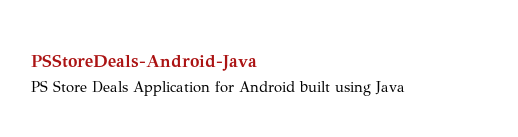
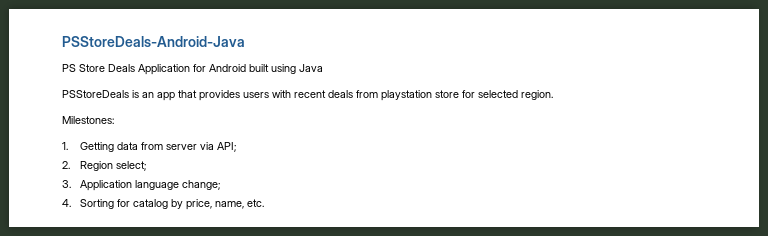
(405, 88) none -> [62,90,553,101] [62,116,114,124] [62,142,236,152] [62,161,146,171] [62,180,220,191] [62,199,264,210] // PSStoreDeals is an app that provides users with recent deals from playstation store for selected region. // Milestones: // 1. Getting data from server via API; // 2. Region select; // 3. Application language change; // 4. Sorting for catalog by price, name, etc.

